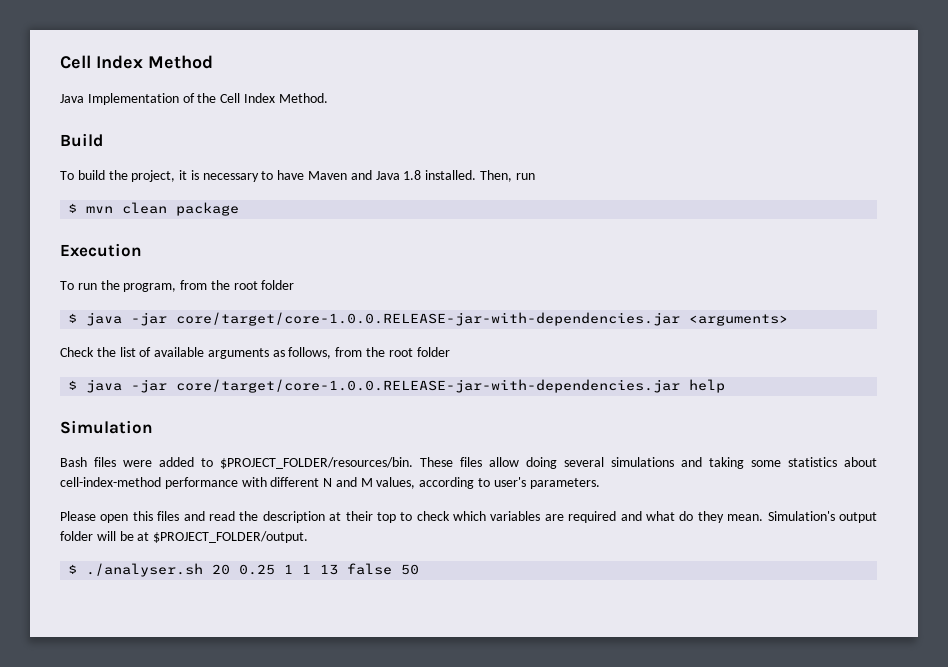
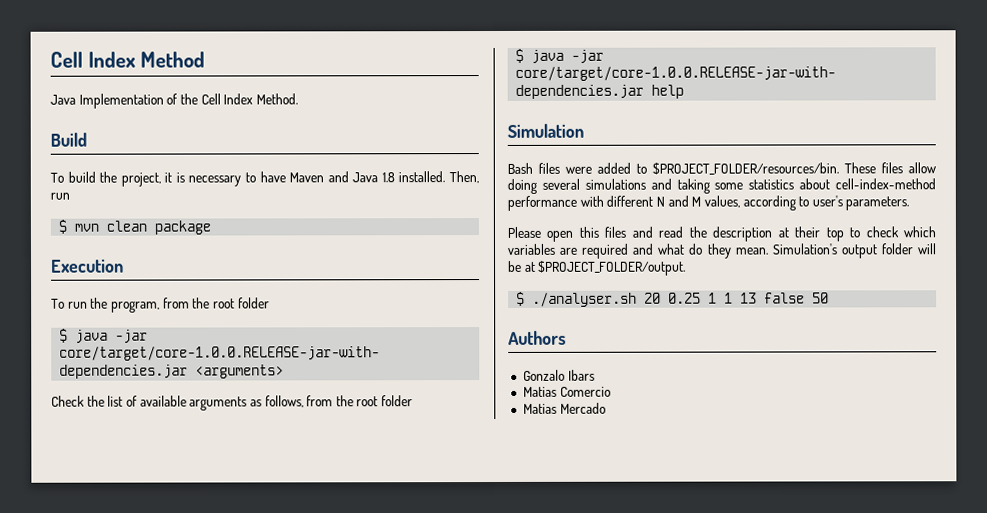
(420, 569) none -> [508,330,566,345] [522,369,595,381] [522,386,611,397] [522,402,606,414] // Authors // Gonzalo Ibars // Matias Comercio // Matias Mercado

